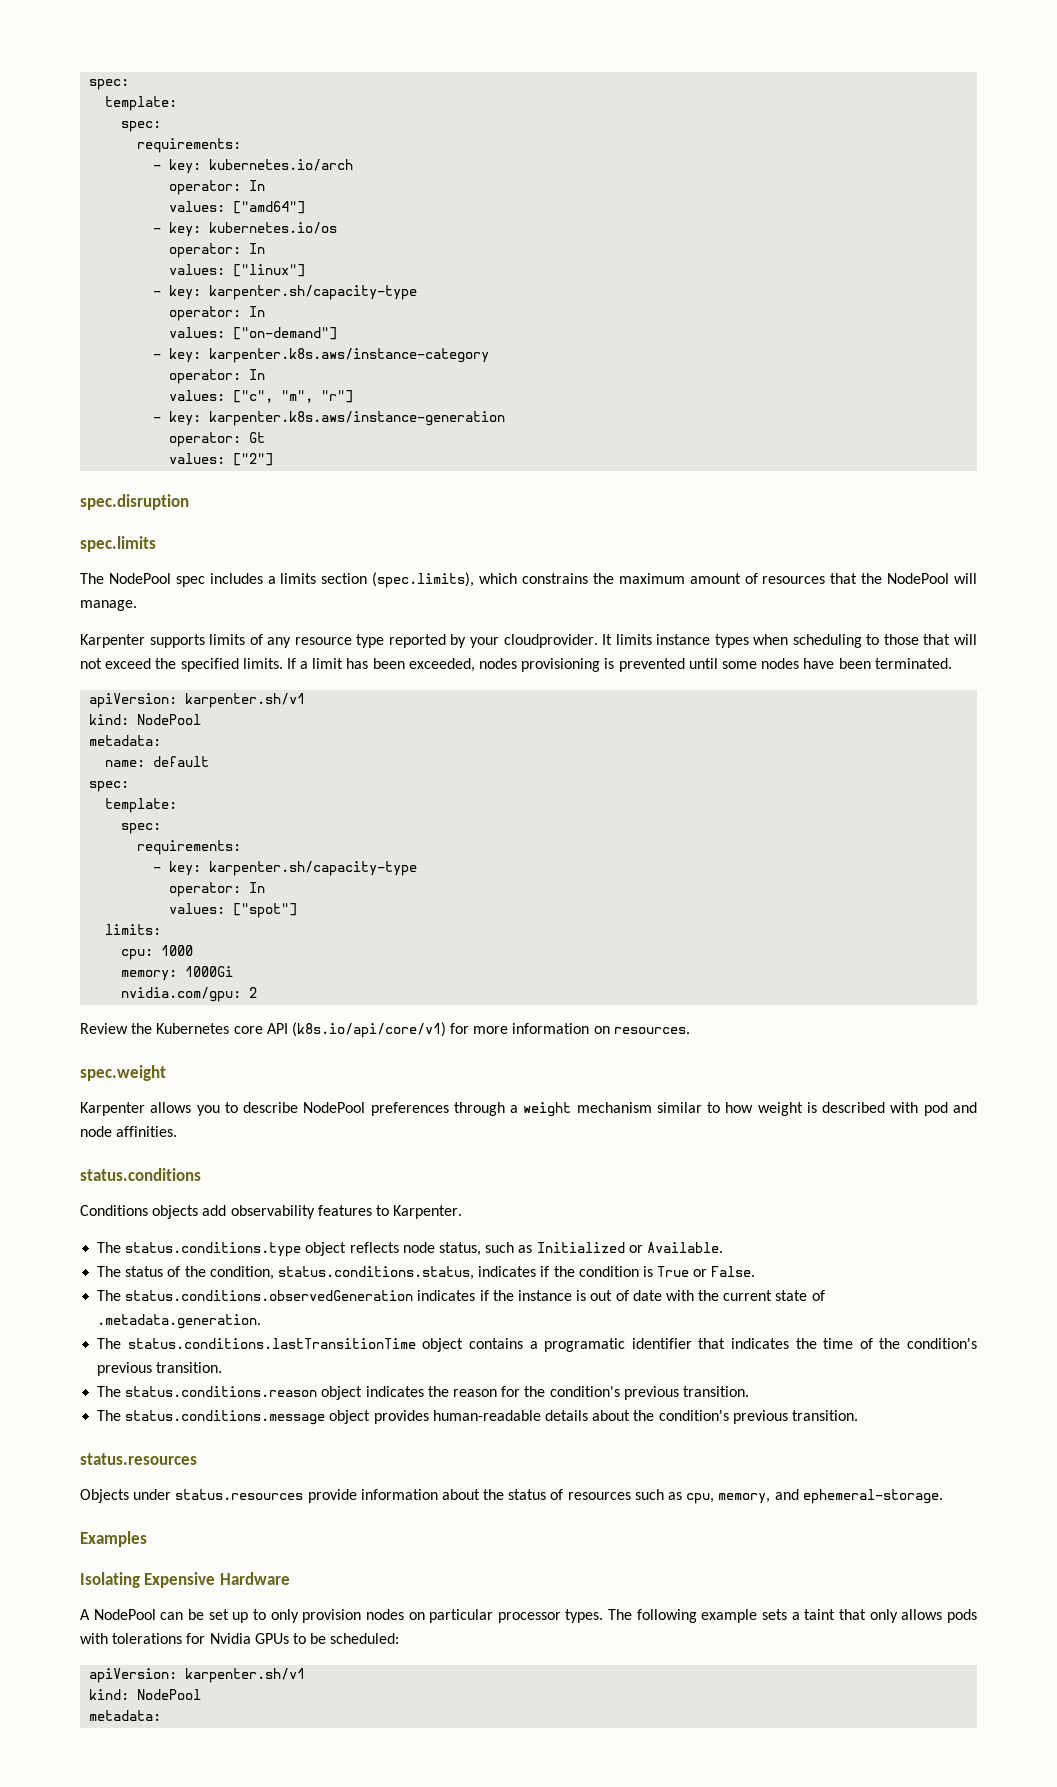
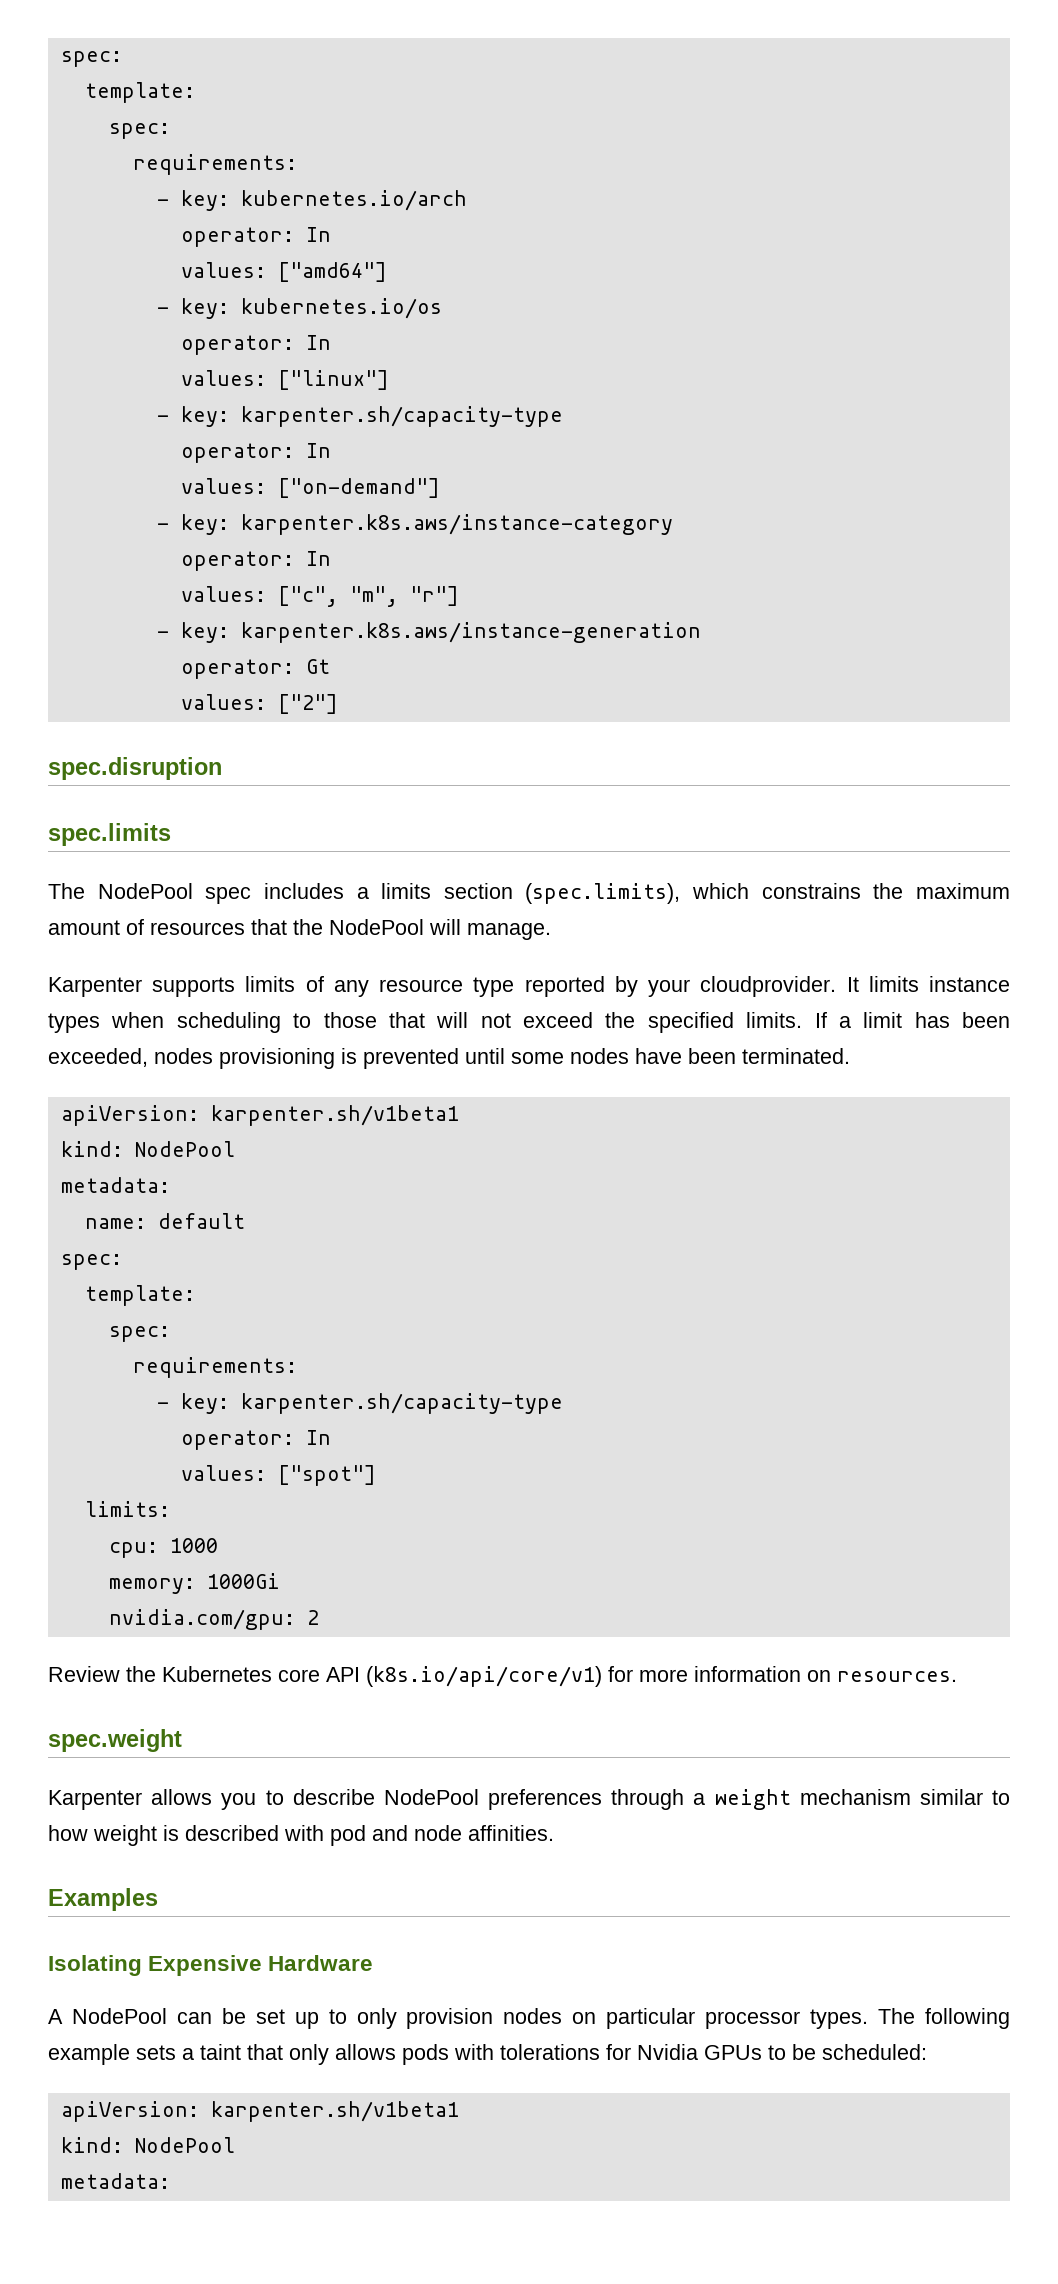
[185,693,306,708] karpenter.sh/v1 -> [210,1105,459,1126] karpenter.sh/v1beta1
[80,1168,201,1181] [80,1205,463,1219] [97,1242,723,1257] [97,1266,756,1280] [97,1290,825,1301] [97,1314,262,1329] [97,1338,977,1352] [97,1362,223,1376] [97,1386,749,1400] [97,1410,858,1425] [80,1453,197,1465] [80,1489,943,1504] // status.conditions // Conditions objects add observability features to Karpenter. // The status.conditions.type object reflects node status, such as Initialized or Available. // The status of the condition, status.conditions.status, indicates if the condition is True or False. // The status.conditions.observedGeneration indicates if the instance is out of date with the current state of .metadata.generation. // The status.conditions.lastTransitionTime object contains a programatic identifier that indicates the time of the condition's previous transition. // The status.conditions.reason object indicates the reason for the condition's previous transition. // The status.conditions.message object provides human-readable details about the condition's previous transition. // status.resources // Objects under status.resources provide information about the status of resources such as cpu, memory, and ephemeral-storage. -> (554, 1833) none
[185,1668,306,1683] karpenter.sh/v1 -> [210,2101,459,2122] karpenter.sh/v1beta1

